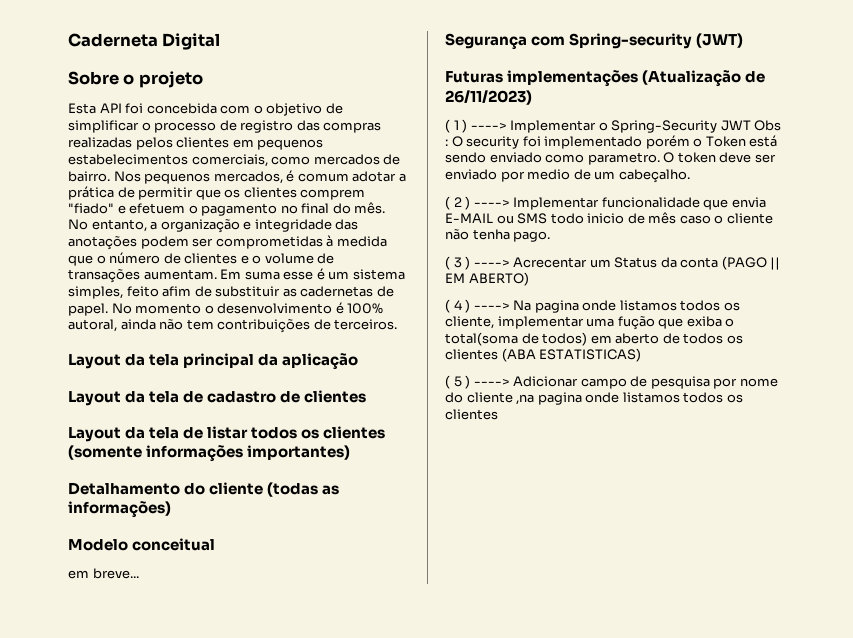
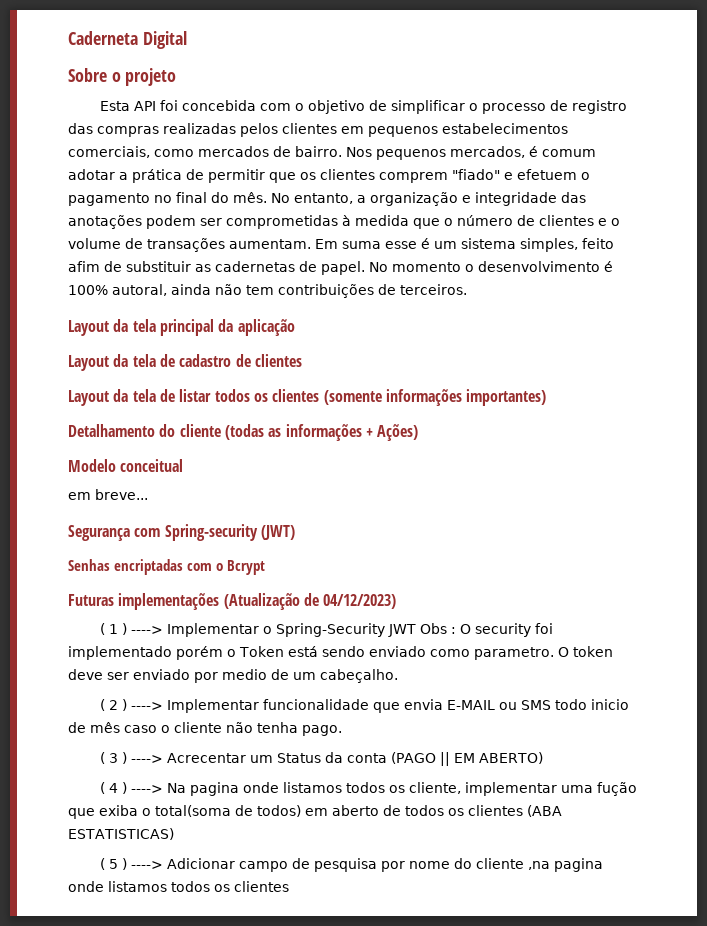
[68,501,171,518] informações) -> [285,424,419,441] informações + Ações)
(744, 40) none -> [68,559,266,575] // Senhas encriptadas com o Bcrypt
[445,90,532,105] 26/11/2023) -> [323,594,397,609] 04/12/2023)

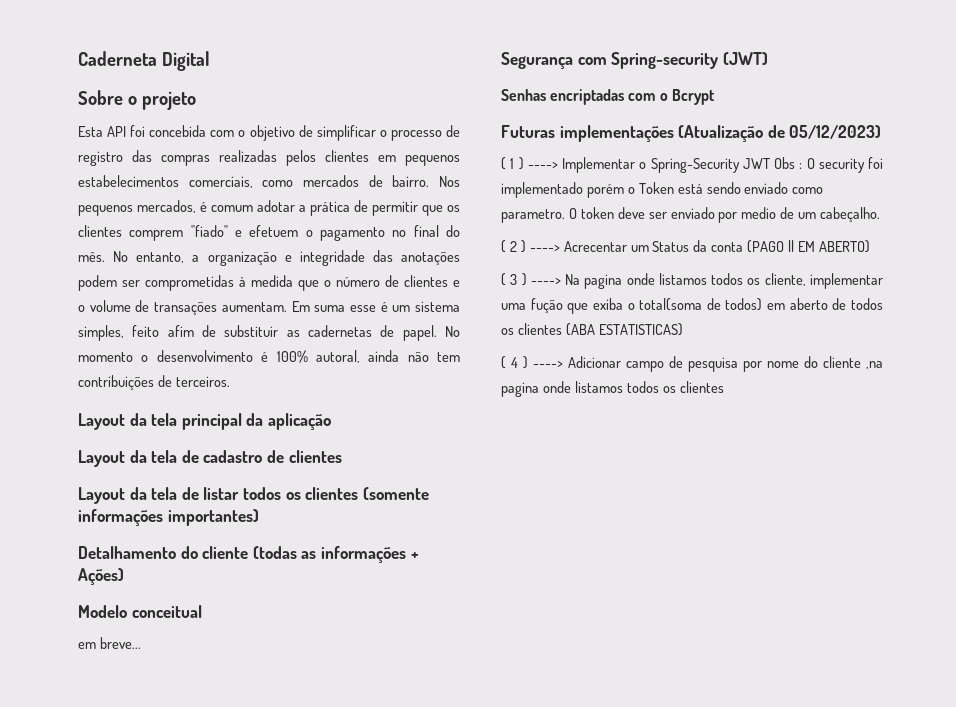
[323,594,397,609] 04/12/2023) -> [789,125,882,139] 05/12/2023)
[167,699,630,713] [68,722,342,736] [100,752,164,764] Implementar funcionalidade que envia E-MAIL ou SMS todo inicio de mês caso o cliente não tenha pago. // ( 3 ) ----> -> (560, 248) none
[109,783,119,793] 4 -> [510,274,518,285] 3
[109,859,119,869] 5 -> [511,357,518,368] 4

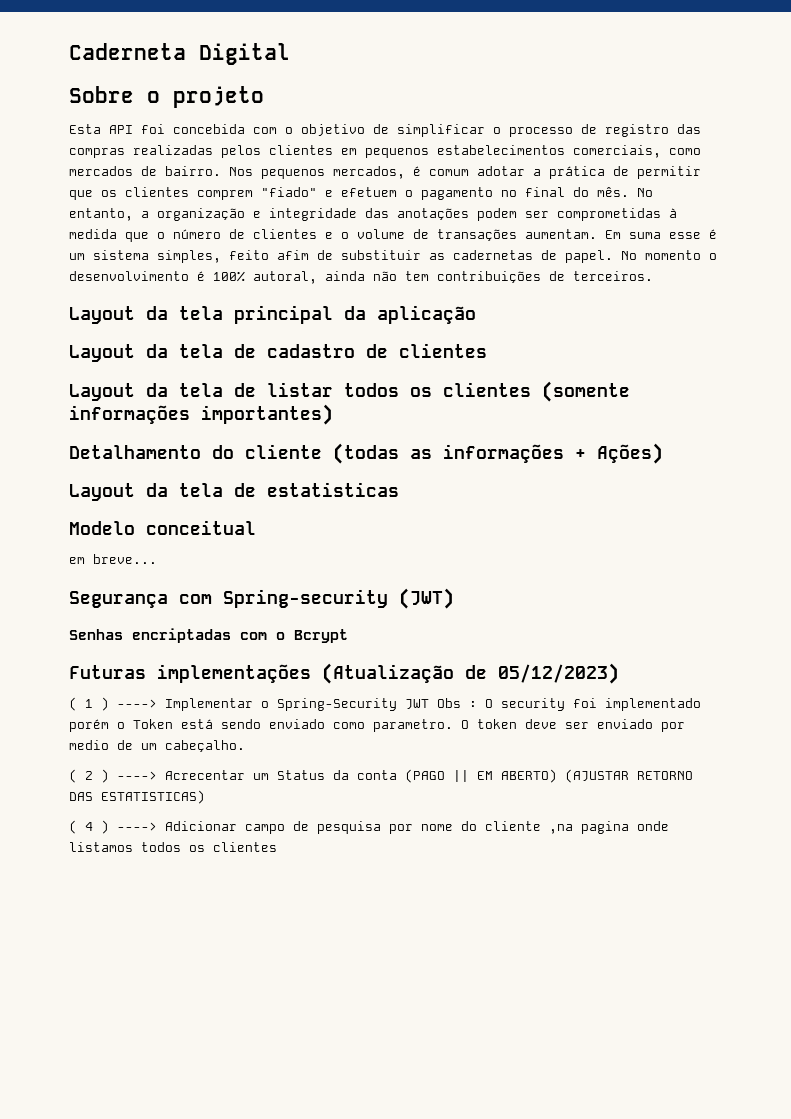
(124, 576) none -> [69,482,399,501] // Layout da tela de estatisticas
[501,273,883,289] [501,298,883,314] [501,323,595,336] // ( 3 ) ----> Na pagina onde listamos todos os cliente, implementar uma fução que exiba o total(soma de todos) em aberto de todos os clientes (ABA -> [565,769,693,783] [69,792,93,801] (AJUSTAR RETORNO DAS

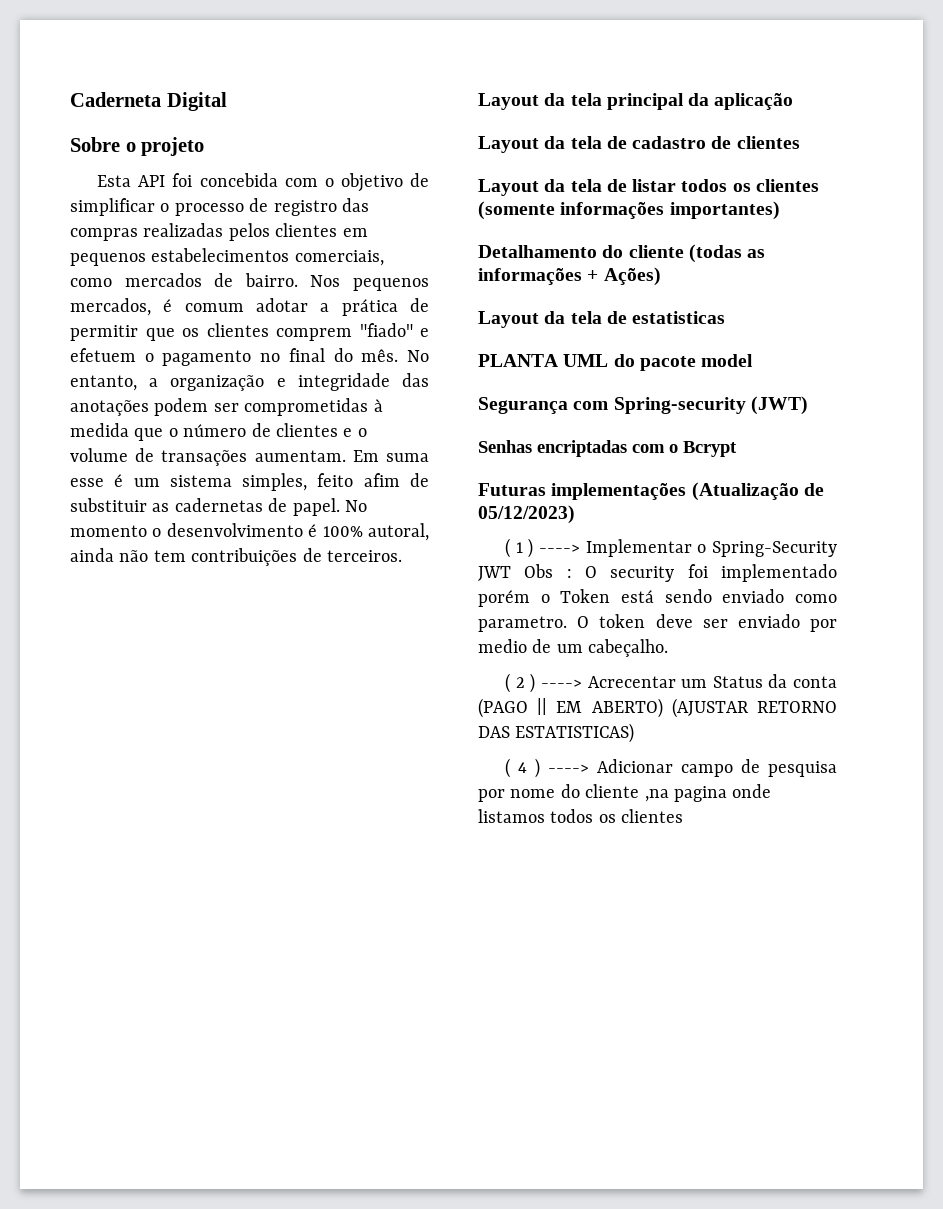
[69,520,256,535] [69,554,157,564] Modelo conceitual // em breve... -> [478,354,754,371] PLANTA UML do pacote model

